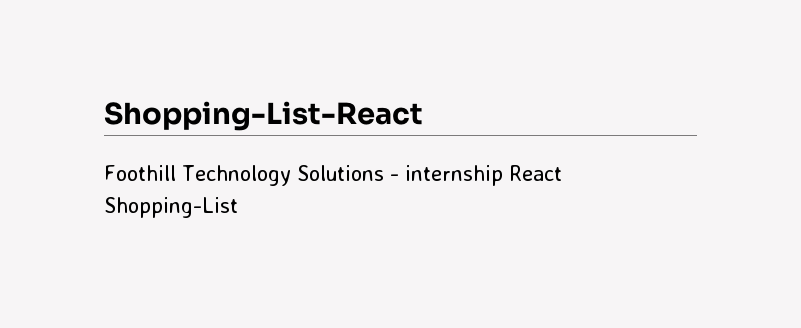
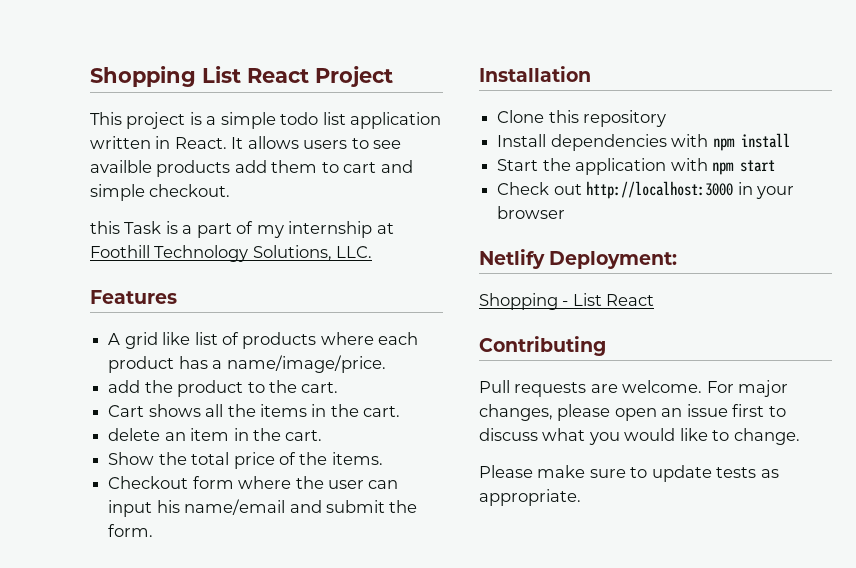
[104,101,423,131] [104,165,562,186] [104,197,238,218] Shopping-List-React // Foothill Technology Solutions - internship React Shopping-List -> [90,66,393,87] [90,112,442,129] [90,136,402,149] [90,160,413,177] [90,184,231,201] [90,221,394,238] [90,245,373,262] [90,290,177,304] [108,332,419,349] [108,355,386,373] [108,380,339,397] [108,404,401,417] [108,428,323,441] [108,452,383,469] [108,476,399,489] [108,499,418,517] [108,524,154,537] [479,66,591,82] [497,110,667,127] [497,133,790,151] [497,158,775,175] [497,181,794,199] [497,206,566,219] [479,249,678,269] [479,293,655,310] [479,336,606,356] [479,380,789,397] [479,404,786,421] [479,428,800,445] [479,465,779,482] [479,489,581,506] Shopping List React Project // This project is a simple todo list application written in React. It allows users to see availble products add them to cart and simple checkout. // this Task is a part of my internship at Foothill Technology Solutions, LLC. // Features // A grid like list of products where each product has a name/image/price. // add the product to the cart. // Cart shows all the items in the cart. // delete an item in the cart. // Show the total price of the items. // Checkout form where the user can input his name/email and submit the form. // Installation // Clone this repository // Install dependencies with npm install // Start the application with npm start // Check out http://localhost:3000 in your browser // Netlify Deployment: // Shopping - List React // Contributing // Pull requests are welcome. For major changes, please open an issue first to discuss what you would like to change. // Please make sure to update tests as appropriate.

